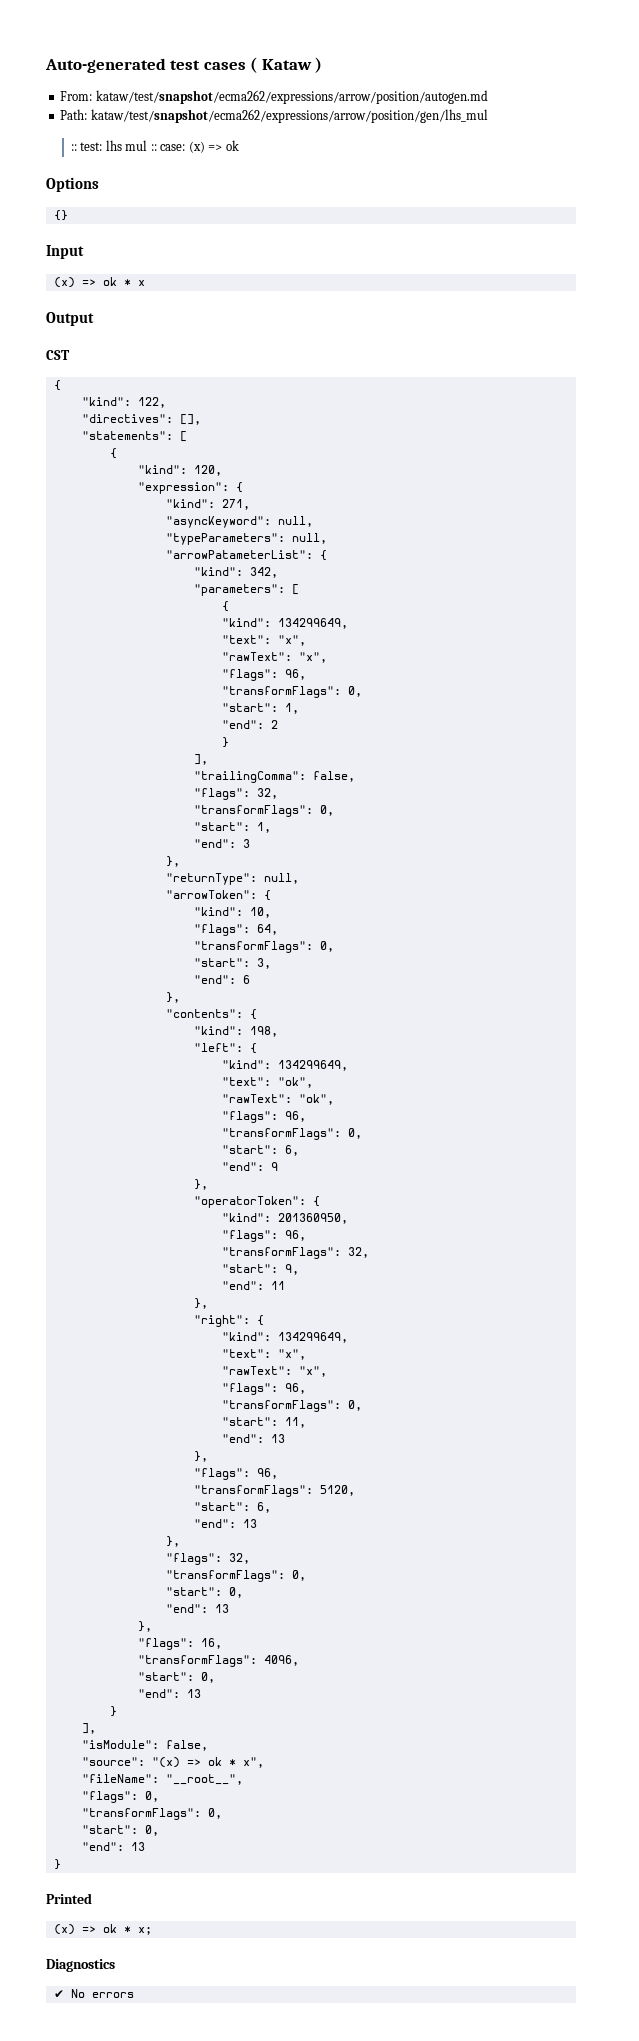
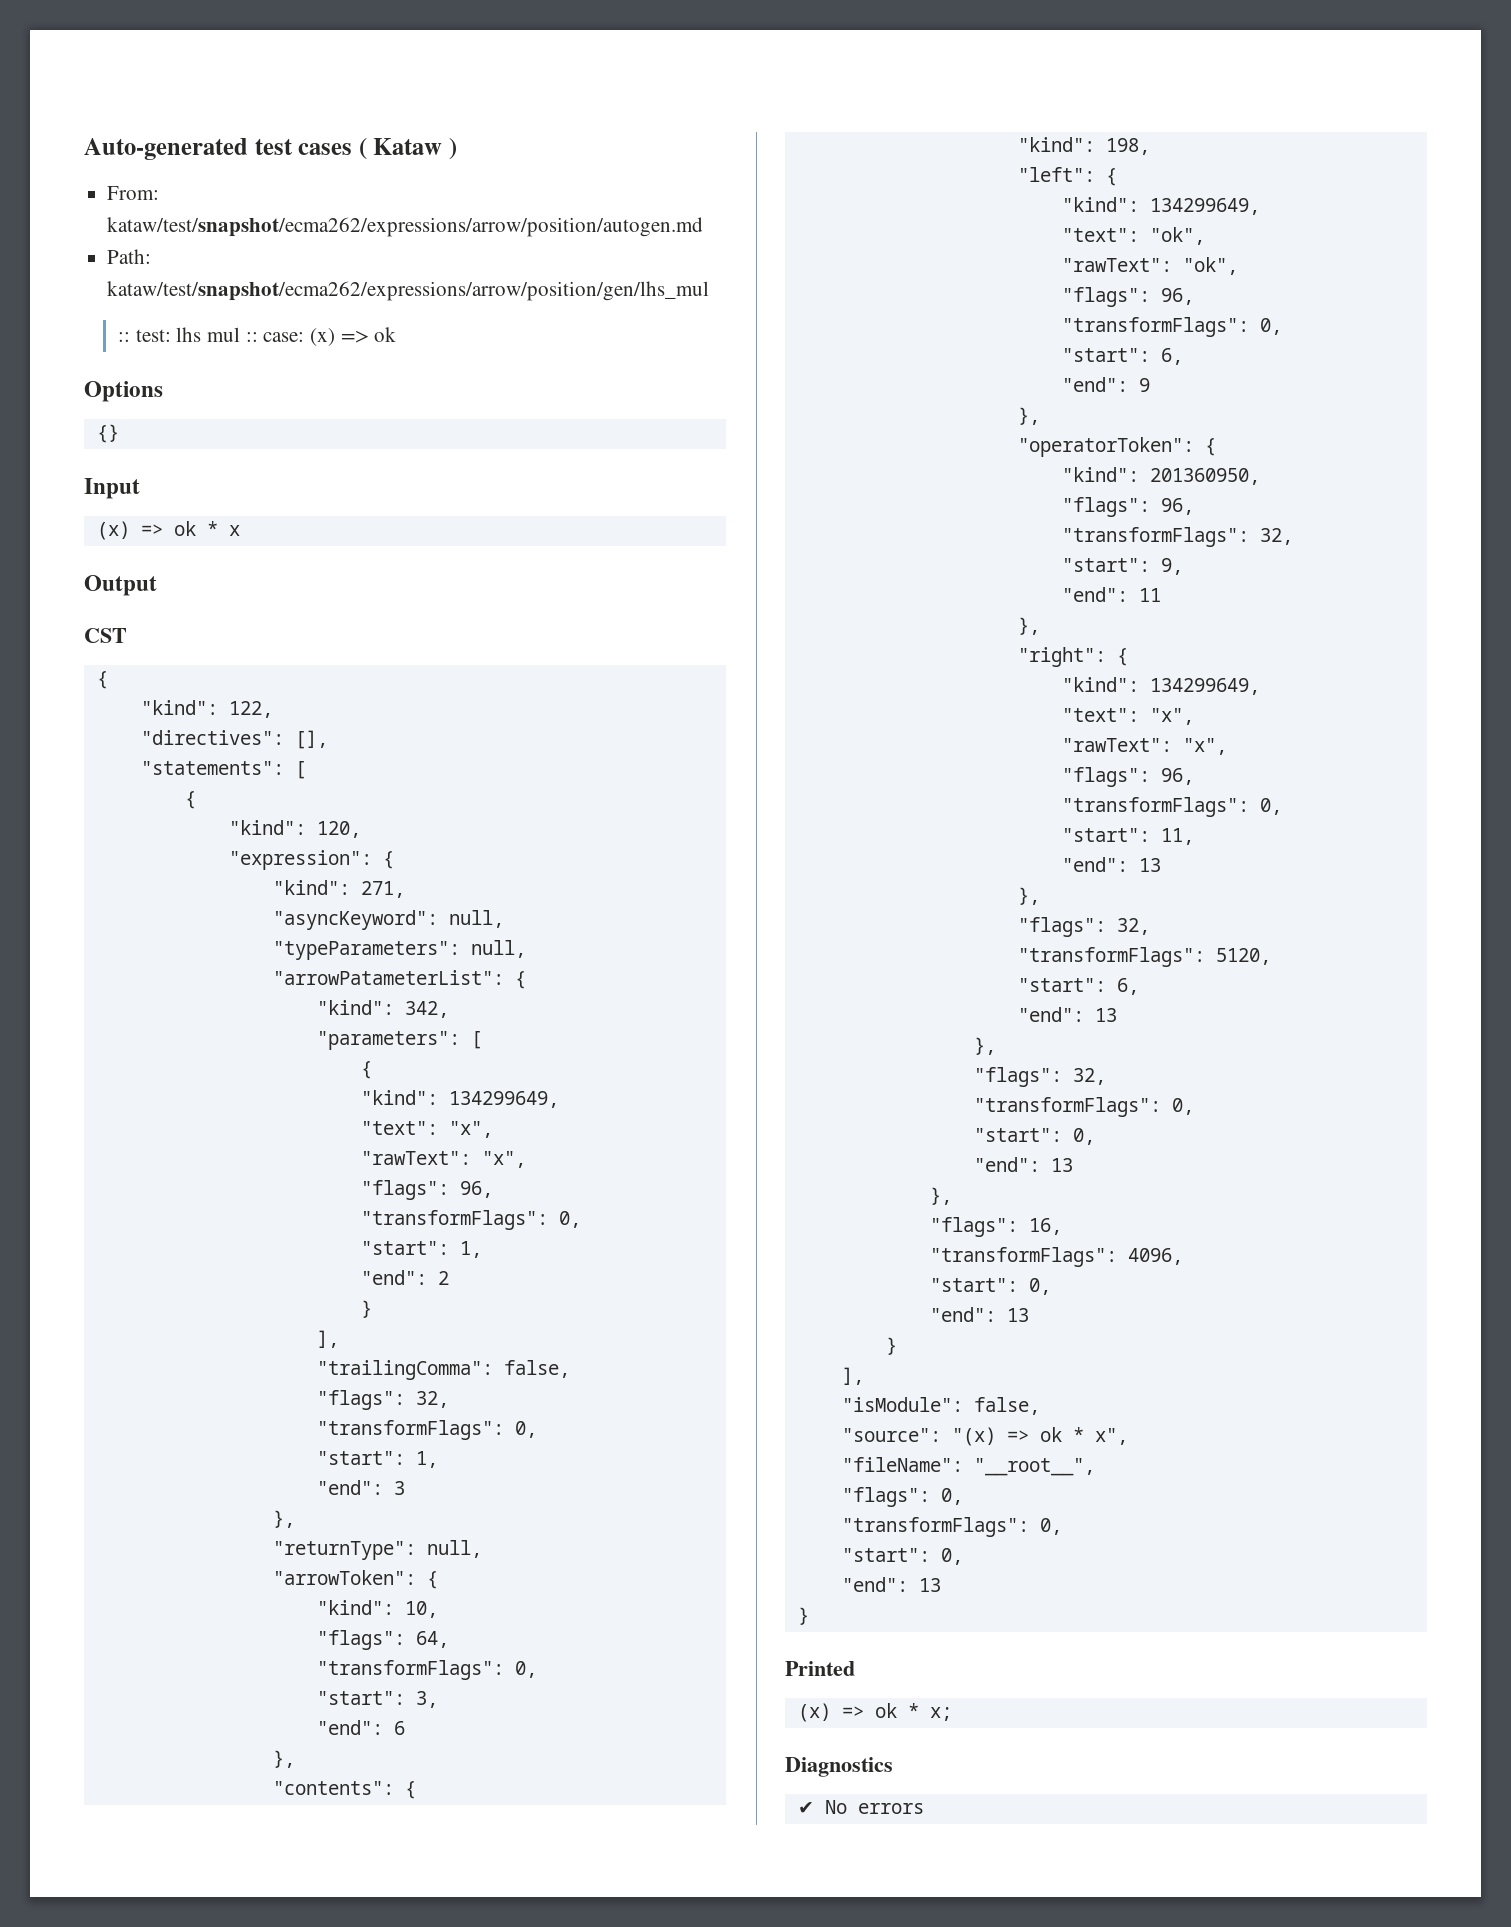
[256,1468,278,1479] 96, -> [1116,918,1150,935] 32,

